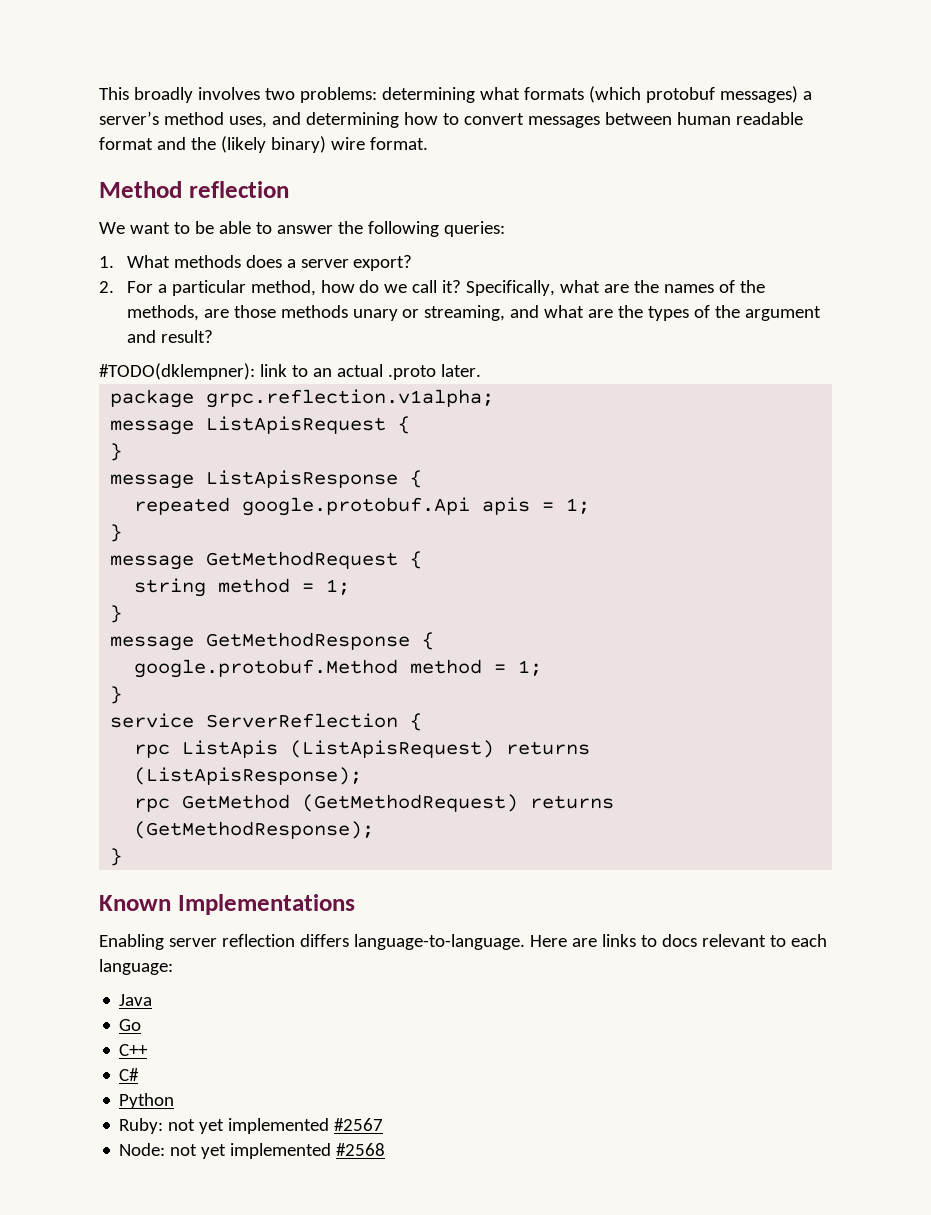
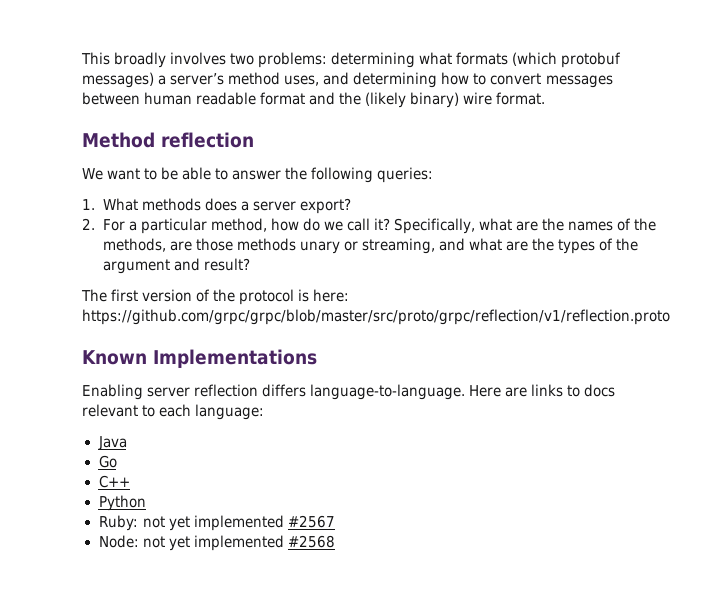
[99,363,481,380] [110,389,495,408] [110,416,411,435] [110,443,123,461] [110,470,423,489] [134,497,591,516] [110,524,123,542] [110,551,423,570] [134,578,351,597] [110,605,123,623] [110,632,435,651] [134,659,543,678] [110,686,123,704] [110,713,423,731] [134,740,591,758] [134,767,363,785] [134,794,615,812] [134,821,375,839] [110,848,123,866] #TODO(dklempner): link to an actual .proto later. // package grpc.reflection.v1alpha; // message ListApisRequest { // } // message ListApisResponse { // repeated google.protobuf.Api apis = 1; // } // message GetMethodRequest { // string method = 1; // } // message GetMethodResponse { // google.protobuf.Method method = 1; // } // service ServerReflection { // rpc ListApis (ListApisRequest) returns (ListApisResponse); // rpc GetMethod (GetMethodRequest) returns (GetMethodResponse); // } -> [81,289,350,305] [82,309,670,325] The first version of the protocol is here: https://github.com/grpc/grpc/blob/master/src/proto/grpc/reflection/v1/reflection.proto
[119,1068,140,1081] // C# -> (130, 481) none

